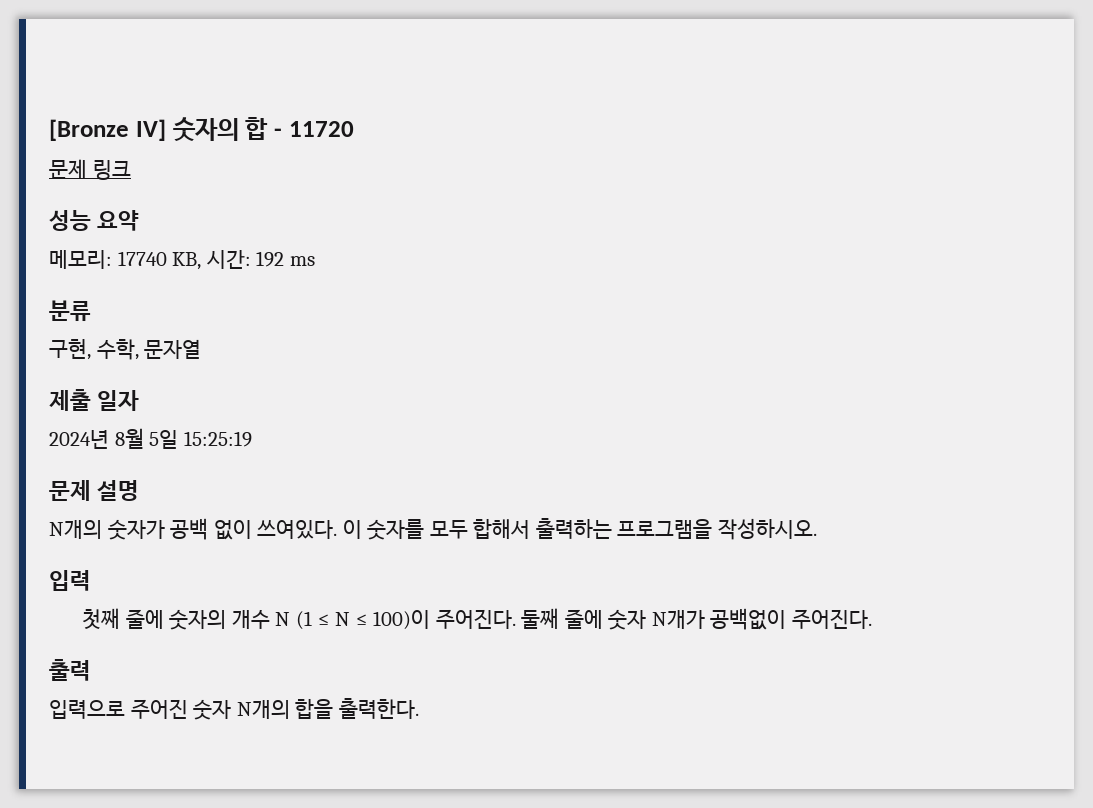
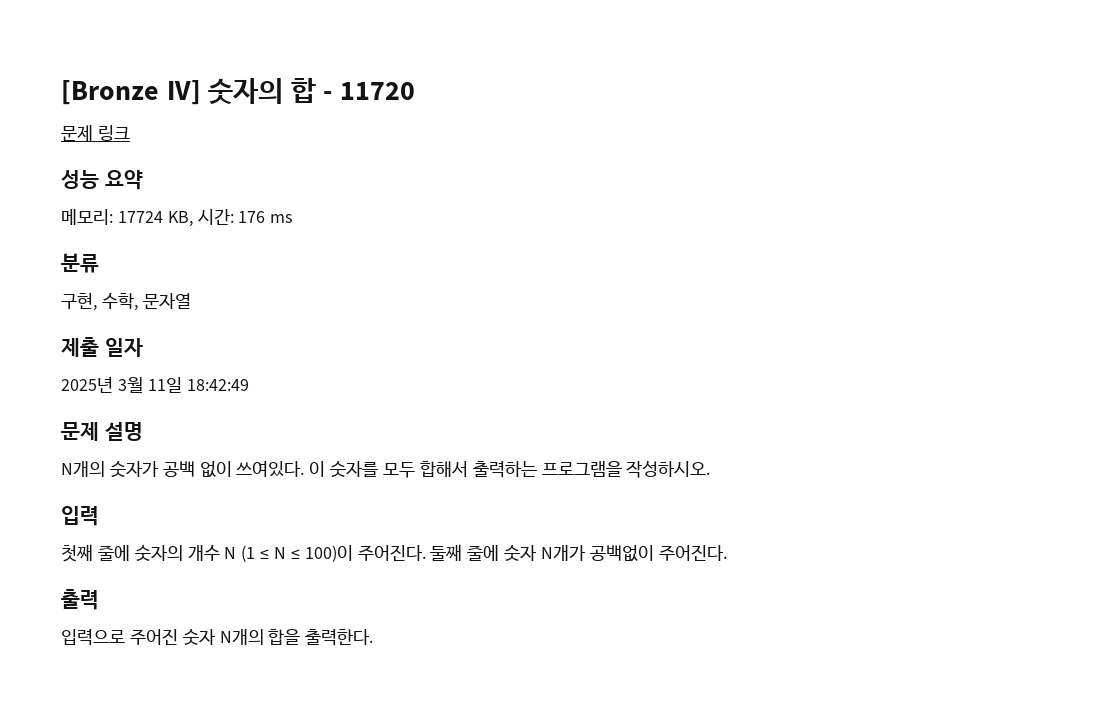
[117,251,167,266] 17740 -> [117,211,163,223] 17724
[256,251,285,267] 192 -> [238,211,266,223] 176
[49,428,252,449] 2024년 8월 5일 15:25:19 -> [61,377,249,393] 2025년 3월 11일 18:42:49

